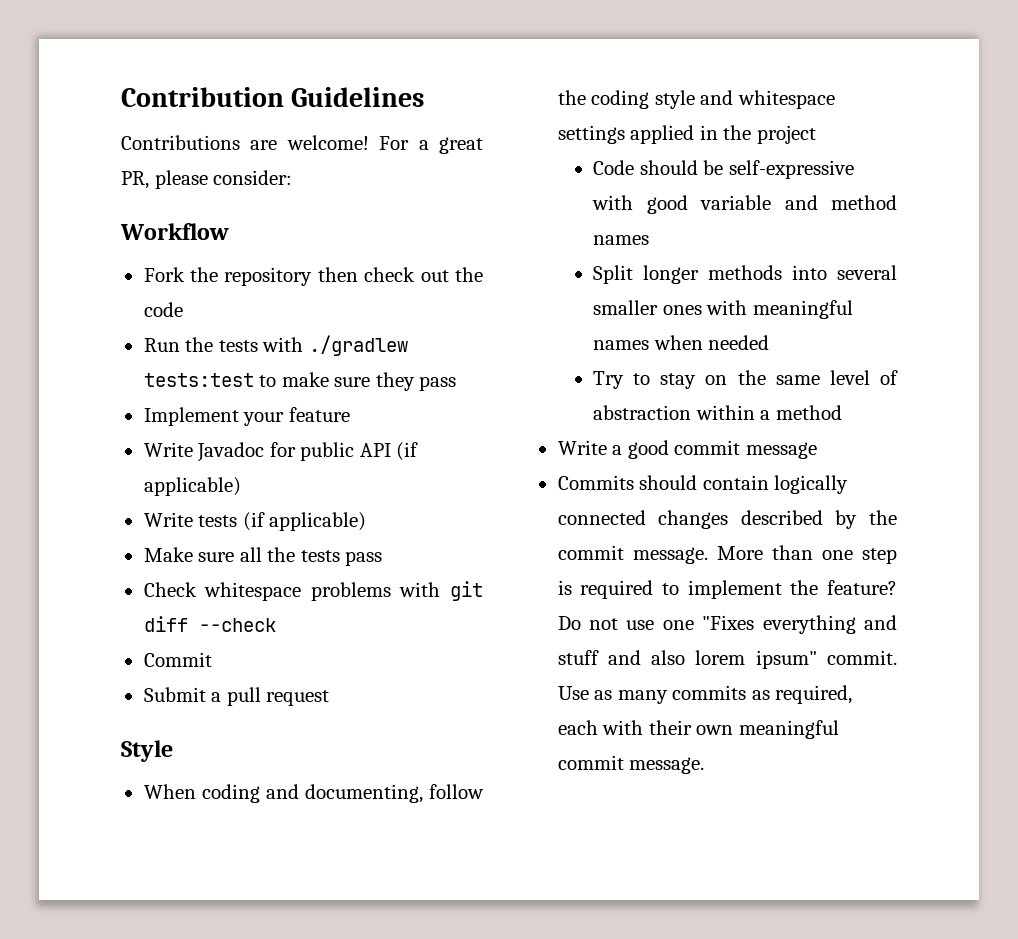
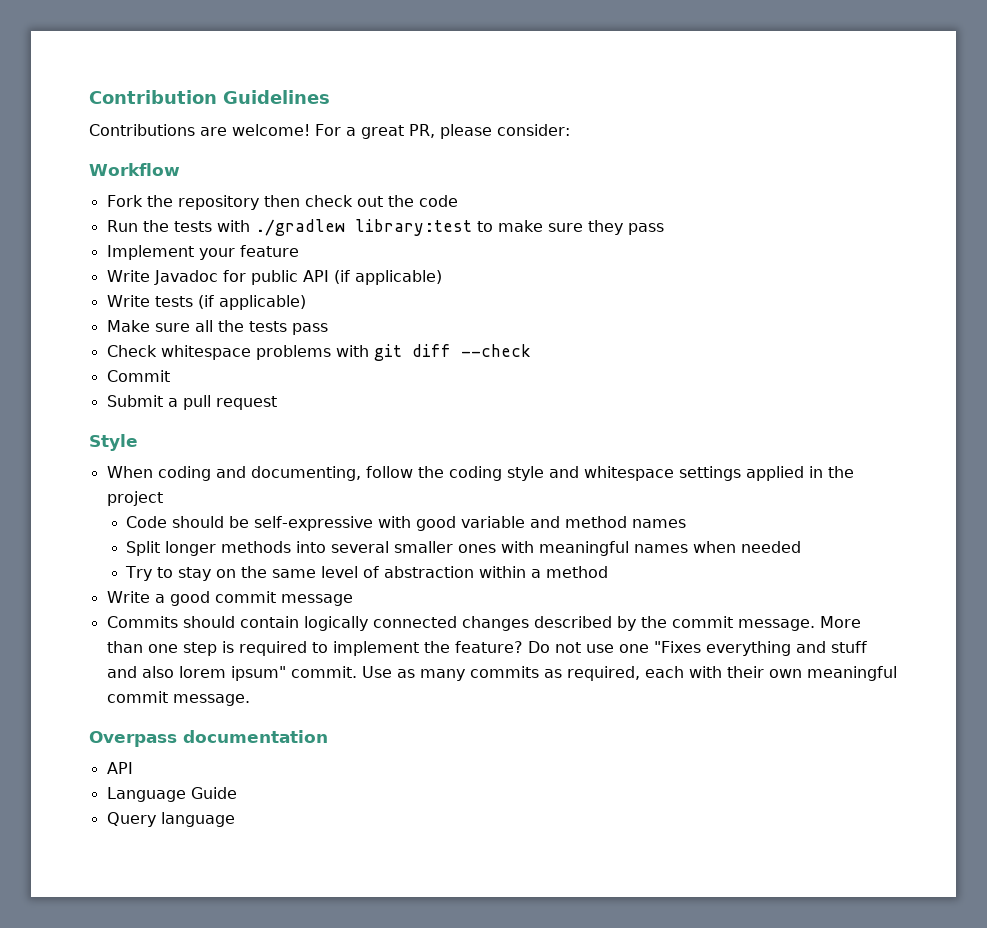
[143,373,254,387] tests:test -> [354,219,472,236] library:test
(705, 765) none -> [89,730,328,747] [106,762,133,774] [106,787,237,802] [106,812,235,827] // Overpass documentation // API // Language Guide // Query language

